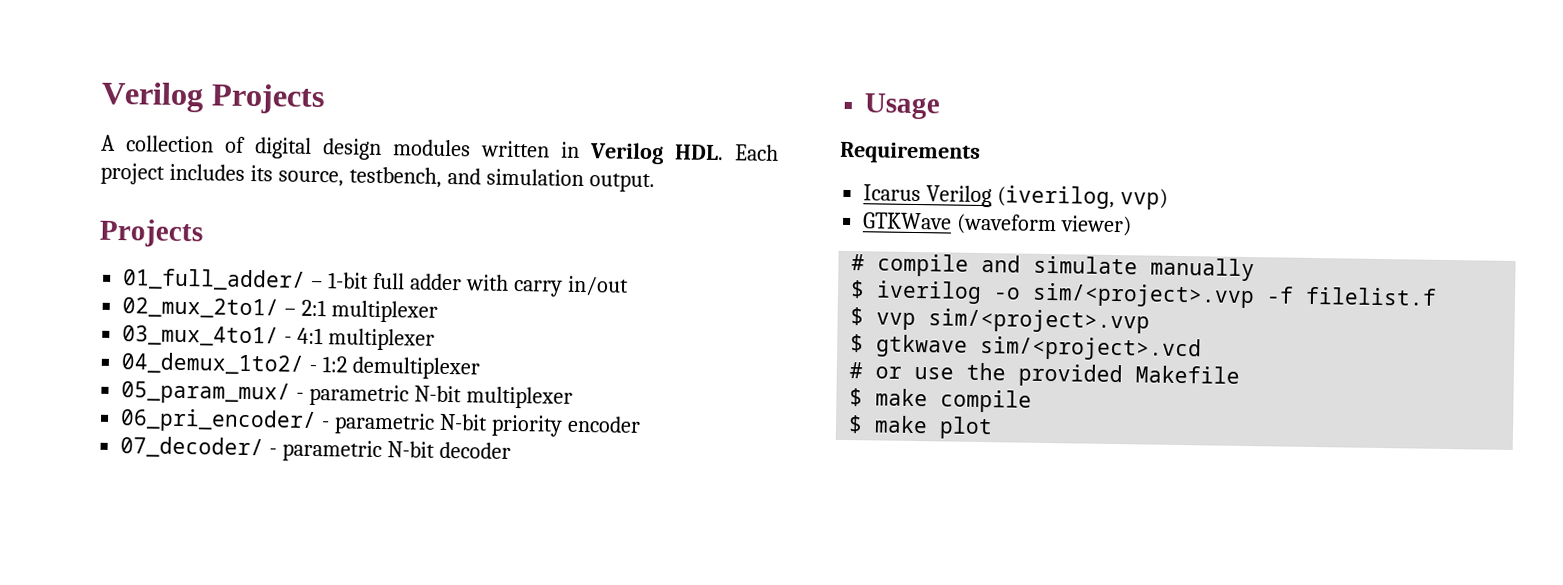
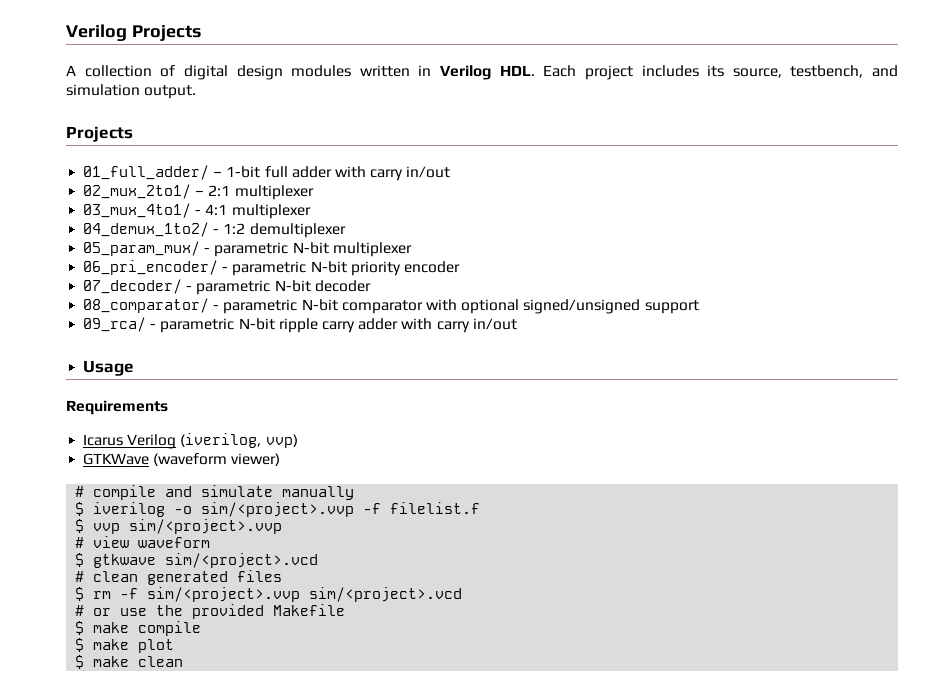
(511, 450) none -> [83,298,699,314] [83,317,517,333] // 08_comparator/ - parametric N-bit comparator with optional signed/unsigned support // 09_rca/ - parametric N-bit ripple carry adder with carry in/out
(1151, 321) none -> [75,536,211,548] // # view waveform
(1203, 348) none -> [75,570,283,585] [75,587,463,602] // # clean generated files // $ rm -f sim/<project>.vvp sim/<project>.vcd
(994, 428) none -> [75,655,184,669] // $ make clean

